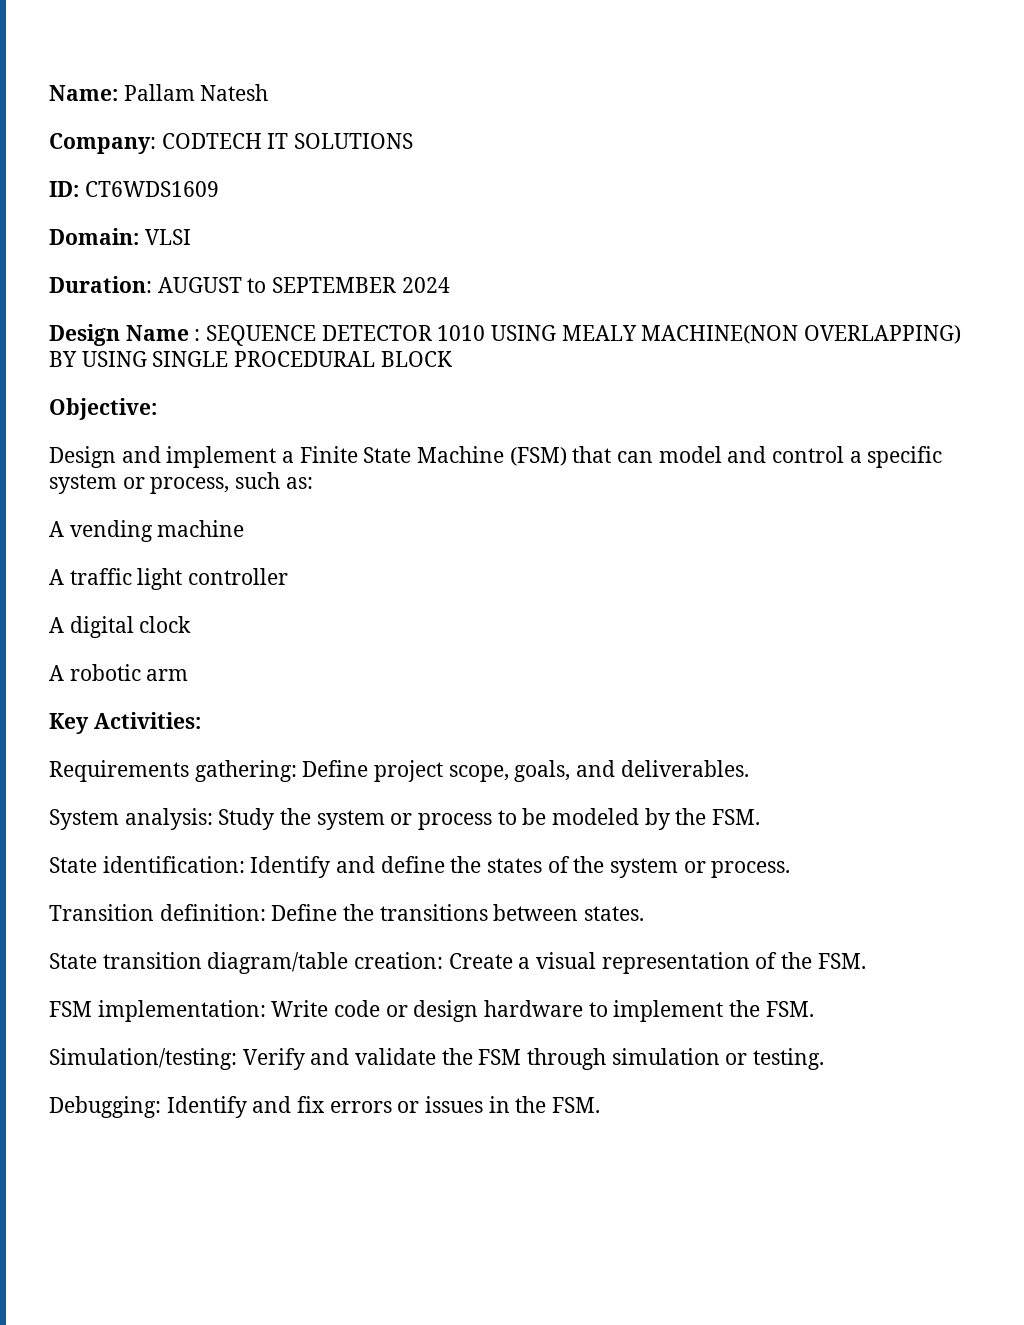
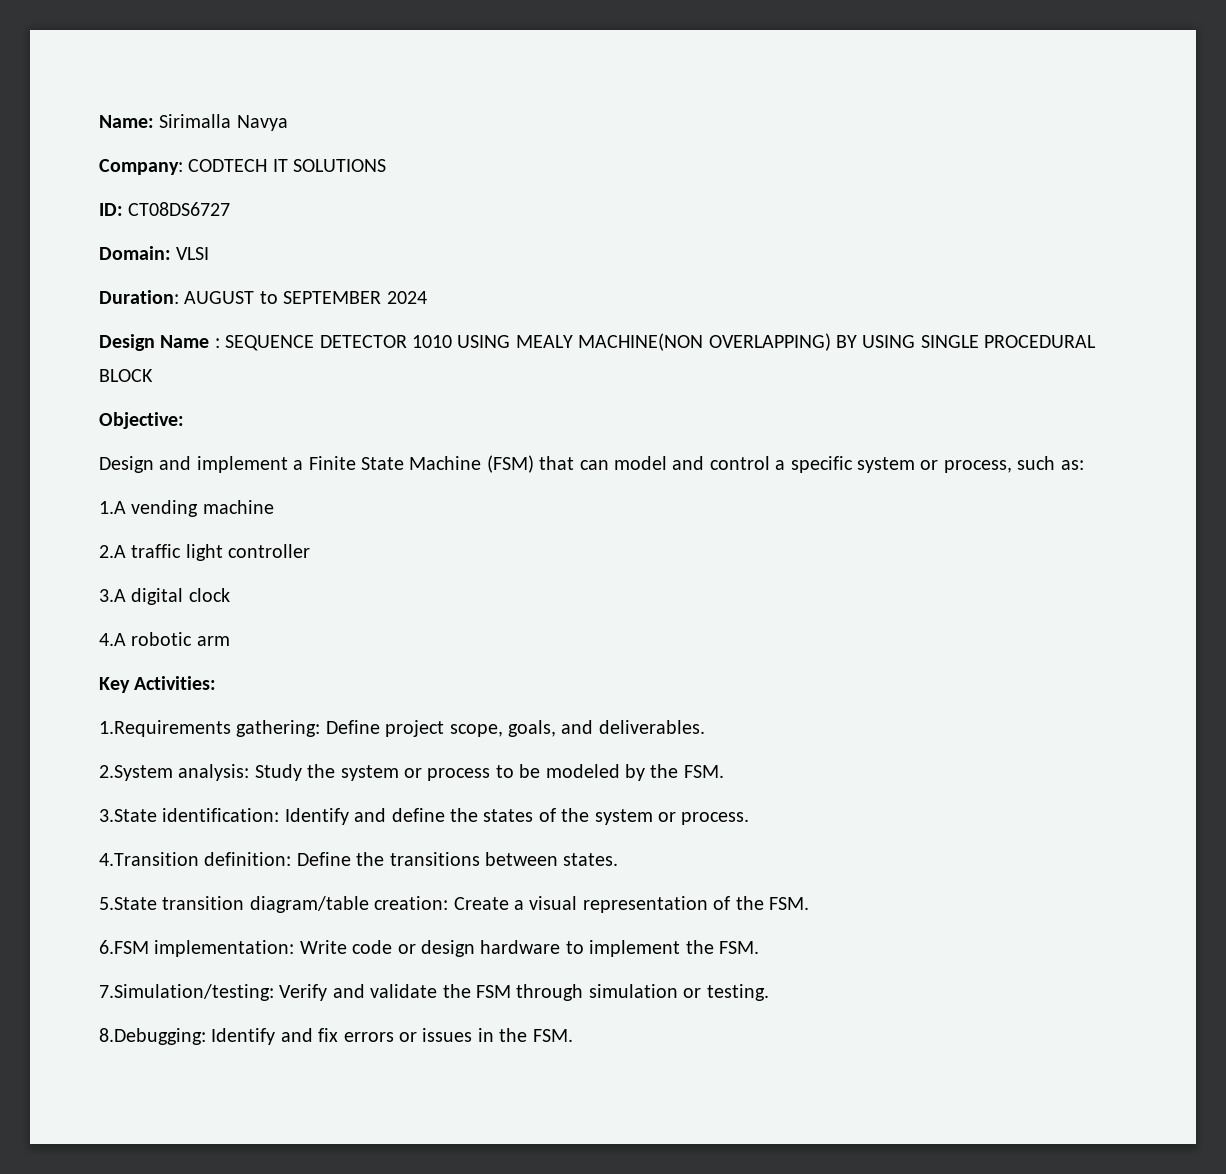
[123,84,269,101] Pallam Natesh -> [159,114,288,131] Sirimalla Navya
[84,181,219,197] CT6WDS1609 -> [128,202,231,216] CT08DS6727
[49,521,64,537] A -> [99,501,126,514] 1.A
[49,569,64,585] A -> [99,545,126,558] 2.A
[49,617,64,633] A -> [99,589,126,602] 3.A
[49,665,64,681] A -> [99,633,126,646] 4.A
[49,760,189,782] Requirements -> [99,720,231,737] 1.Requirements
[49,809,119,830] System -> [99,765,173,781] 2.System
[49,857,97,873] State -> [99,809,157,822] 3.State
[49,904,154,921] Transition -> [99,852,199,866] 4.Transition
[49,953,97,969] State -> [99,897,157,910] 5.State
[49,1001,92,1017] FSM -> [99,940,149,954] 6.FSM
[49,1048,237,1070] Simulation/testing: -> [99,984,274,1001] 7.Simulation/testing:
[49,1096,161,1118] Debugging: -> [99,1028,206,1045] 8.Debugging:

